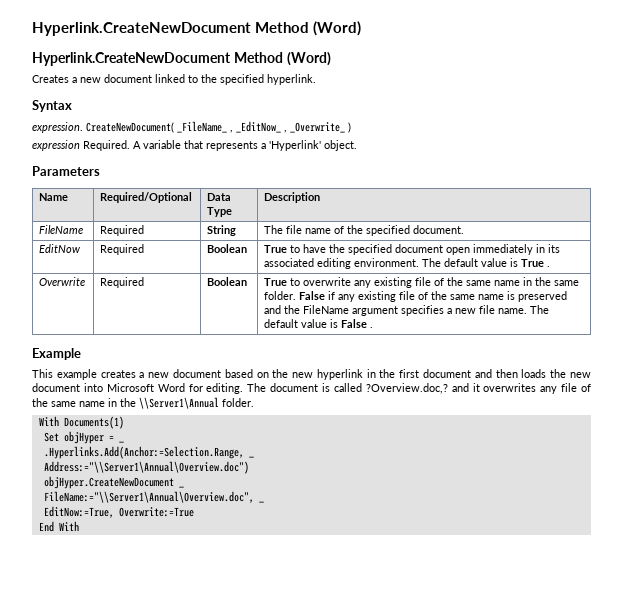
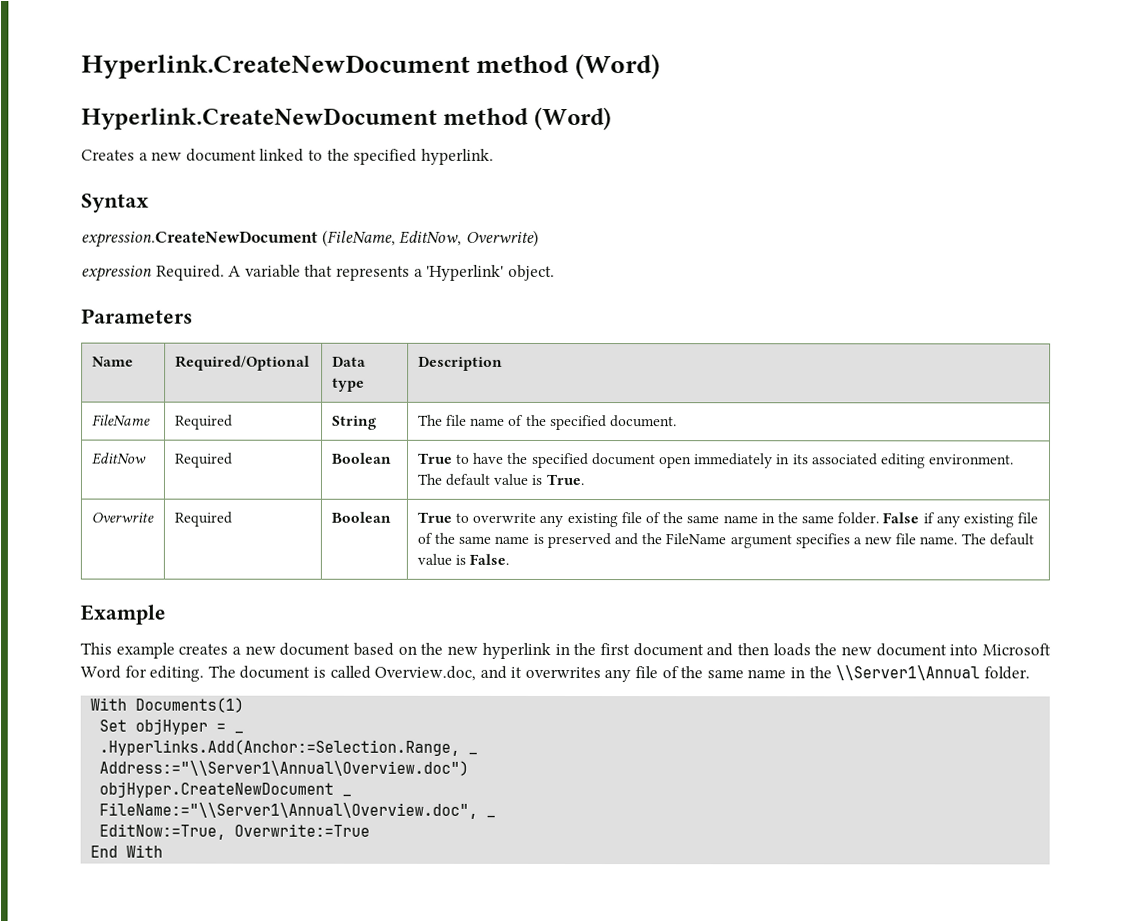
[32,22,310,36] Hyperlink.CreateNewDocument Method -> [81,54,570,79] Hyperlink.CreateNewDocument method
[233,52,283,63] Method -> [443,107,530,125] method
[32,121,351,133] expression. CreateNewDocument( _FileName_ , _EditNow_ , _Overwrite_ ) -> [81,229,539,248] expression.CreateNewDocument (FileName, EditNow, Overwrite)
[207,207,233,217] Type -> [331,377,365,392] type
[521,259,551,267] True . -> [545,473,584,486] True.
[341,319,374,328] False . -> [469,553,510,565] False.
[365,383,448,394] ?Overview.doc,? -> [374,665,477,681] Overview.doc,

